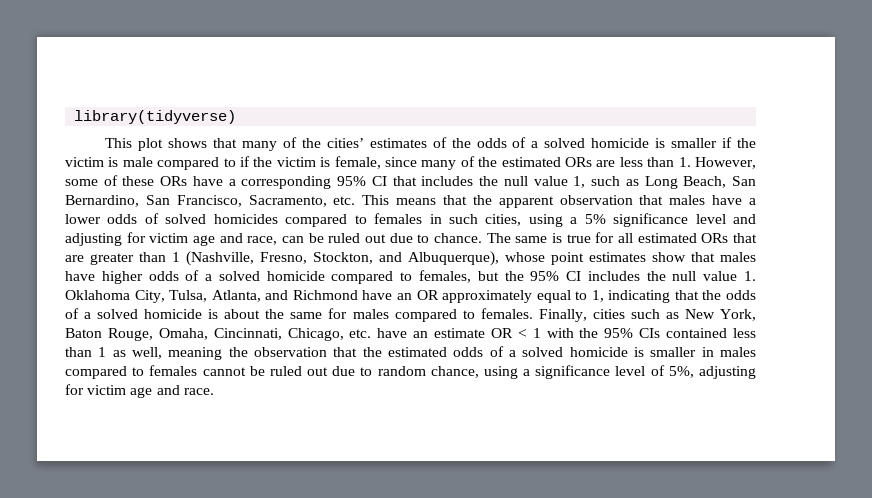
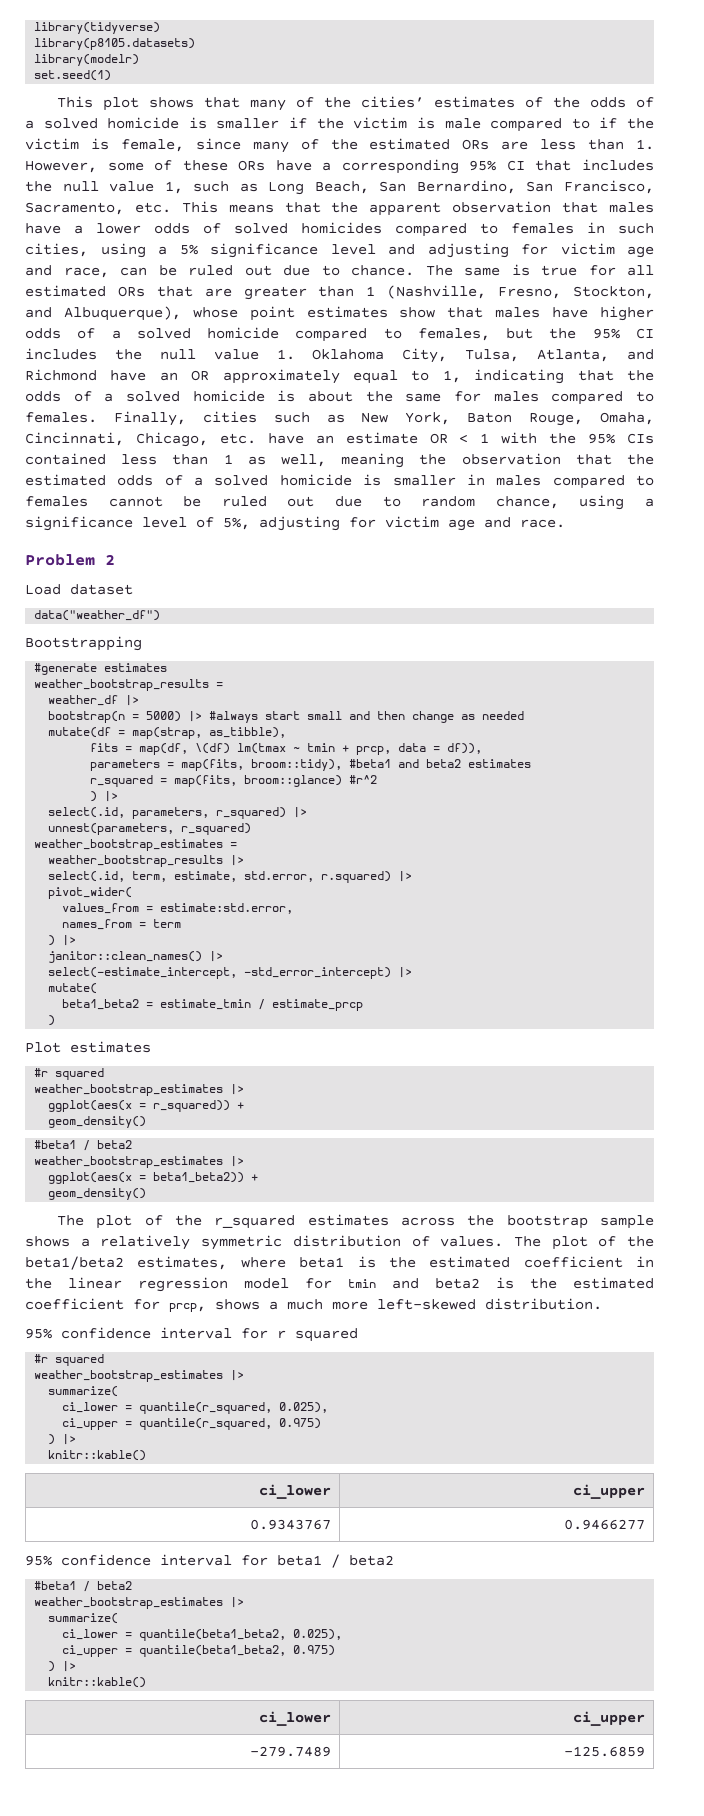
(237, 117) none -> [34,38,196,50] [34,54,140,66] [34,70,112,81] // library(p8105.datasets) // library(modelr) // set.seed(1)
(214, 391) none -> [25,554,115,566] [25,584,133,595] [34,610,161,621] [25,636,142,651] [34,663,168,675] [34,679,224,691] [48,695,140,706] [48,711,525,723] [48,727,287,739] [90,743,483,755] [90,759,532,771] [90,775,378,787] [90,791,119,802] [48,807,308,819] [48,823,252,835] [34,839,238,851] [48,855,245,867] [48,871,413,883] [48,887,133,899] [62,903,294,914] [62,919,182,930] [48,935,77,946] [48,951,224,963] [48,967,413,979] [48,983,98,994] [62,999,364,1011] [48,1015,56,1026] [25,1041,151,1053] [34,1068,105,1080] [34,1084,245,1096] [48,1100,245,1112] [48,1116,147,1128] [34,1140,133,1151] [34,1156,245,1168] [48,1172,259,1184] [48,1188,147,1200] [56,1214,654,1229] [25,1235,655,1250] [25,1256,654,1270] [25,1277,654,1292] [25,1298,602,1312] [25,1327,358,1342] [34,1354,105,1366] [34,1370,245,1382] [48,1386,119,1397] [62,1402,329,1414] [62,1418,322,1430] [48,1434,77,1445] [48,1450,147,1461] [258,1484,331,1499] [572,1484,645,1499] [249,1519,331,1530] [563,1519,645,1530] [25,1554,394,1568] [34,1581,133,1592] [34,1597,245,1609] [48,1613,119,1624] [62,1629,343,1641] [62,1645,336,1657] [48,1661,77,1672] [48,1677,147,1688] [258,1711,331,1726] [572,1711,645,1726] [249,1746,331,1757] [563,1746,645,1757] // Problem 2 // Load dataset // data("weather_df") // Bootstrapping // #generate estimates // weather_bootstrap_results = // weather_df |> // bootstrap(n = 5000) |> #always start small and then change as needed // mutate(df = map(strap, as_tibble), // fits = map(df, \(df) lm(tmax ~ tmin + prcp, data = df)), // parameters = map(fits, broom::tidy), #beta1 and beta2 estimates // r_squared = map(fits, broom::glance) #r^2 // ) |> // select(.id, parameters, r_squared) |> // unnest(parameters, r_squared) // weather_bootstrap_estimates = // weather_bootstrap_results |> // select(.id, term, estimate, std.error, r.squared) |> // pivot_wider( // values_from = estimate:std.error, // names_from = term // ) |> // janitor::clean_names() |> // select(-estimate_intercept, -std_error_intercept) |> // mutate( // beta1_beta2 = estimate_tmin / estimate_prcp // ) // Plot estimates // #r squared // weather_bootstrap_estimates |> // ggplot(aes(x = r_squared)) + // geom_density() // #beta1 / beta2 // weather_bootstrap_estimates |> // ggplot(aes(x = beta1_beta2)) + // geom_density() // The plot of the r_squared estimates across the bootstrap sample shows a relatively symmetric distribution of values. The plot of the beta1/beta2 estimates, where beta1 is the estimated coefficient in the linear regression model for tmin and beta2 is the estimated coefficient for prcp, shows a much more left-skewed distribution. // 95% confidence interval for r squared // #r squared // weather_bootstrap_estimates |> // summarize( // ci_lower = quantile(r_squared, 0.025), // ci_upper = quantile(r_squared, 0.975) // ) |> // knitr::kable() // ci_lower | ci_upper // 0.9343767 | 0.9466277 // 95% confidence interval for beta1 / beta2 // #beta1 / beta2 // weather_bootstrap_estimates |> // summarize( // ci_lower = quantile(beta1_beta2, 0.025), // ci_upper = quantile(beta1_beta2, 0.975) // ) |> // knitr::kable() // ci_lower | ci_upper // -279.7489 | -125.6859

